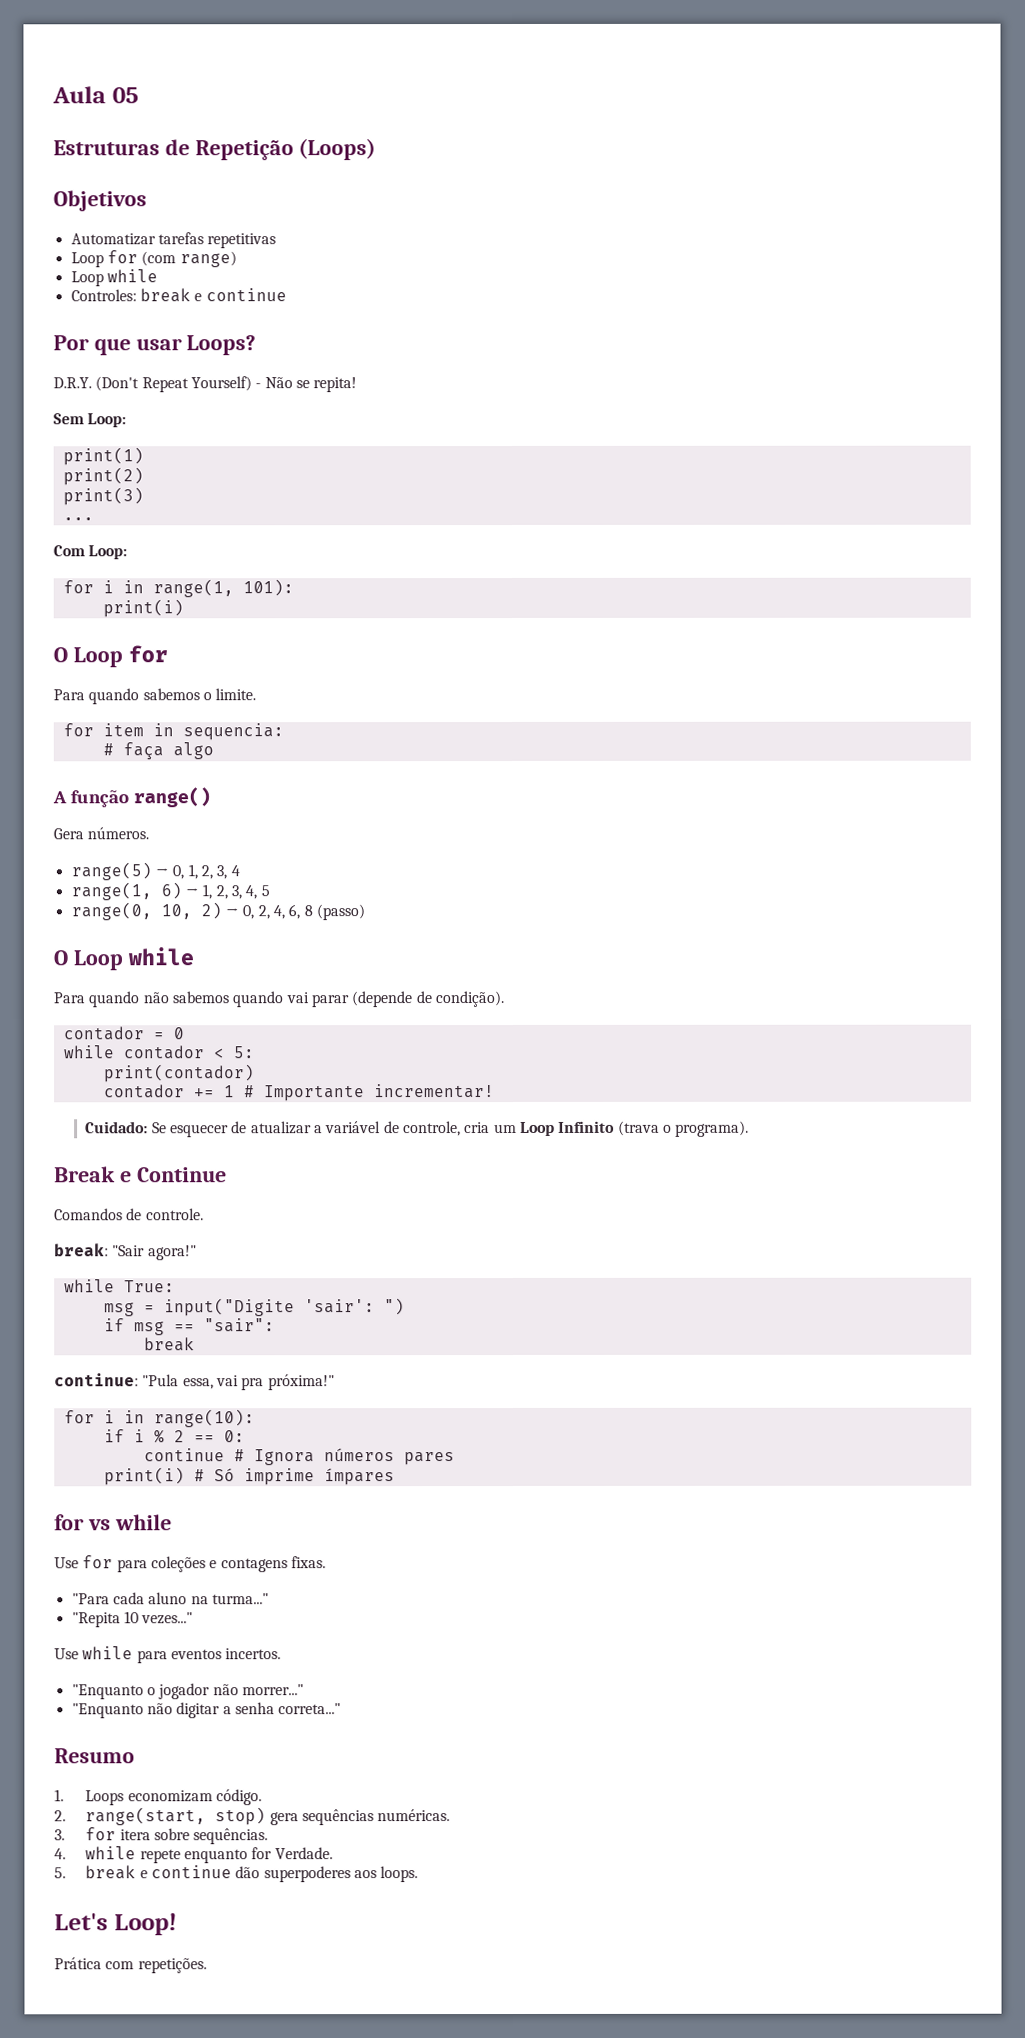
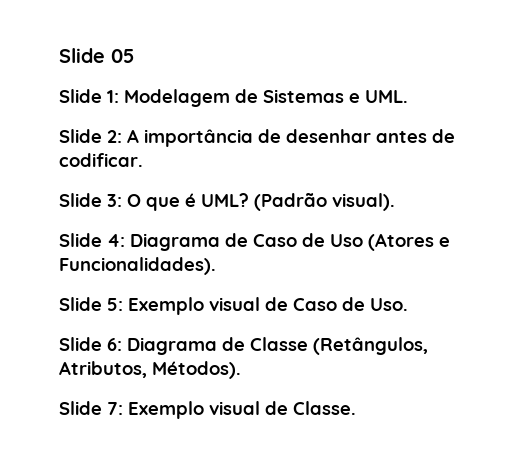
[52,86,106,104] Aula -> [59,48,105,63] Slide
[53,138,377,161] [53,190,147,212] [70,232,277,249] [70,250,237,268] [70,269,158,287] [70,288,287,303] [53,335,257,356] [53,376,358,393] [53,413,127,428] [62,447,144,466] [62,467,144,486] [62,487,144,506] [62,517,94,521] [53,545,128,560] [62,579,294,598] [102,599,184,618] [53,645,168,668] [53,688,257,705] [62,723,284,741] [102,742,214,761] [52,787,211,808] [53,827,150,840] [70,862,240,881] [70,882,270,901] [70,902,365,921] [53,947,194,971] [53,991,504,1008] [63,1026,185,1041] [63,1045,255,1060] [103,1064,255,1083] [103,1084,495,1102] [85,1120,750,1138] [54,1166,227,1183] [54,1208,204,1221] [54,1243,197,1261] [63,1279,175,1293] [103,1298,405,1317] [103,1318,275,1336] [143,1337,195,1352] [54,1373,335,1391] [63,1409,255,1428] [103,1429,245,1444] [143,1448,455,1466] [103,1467,395,1486] [54,1514,172,1531] [54,1555,326,1573] [71,1592,269,1605] [71,1611,194,1628] [54,1646,282,1664] [71,1683,304,1700] [71,1702,342,1719] [54,1748,135,1764] [54,1789,263,1806] [54,1807,451,1826] [54,1827,269,1845] [54,1846,333,1864] [54,1865,419,1883] [54,1913,177,1936] [54,1957,207,1974] Estruturas de Repetição (Loops) // Objetivos // Automatizar tarefas repetitivas // Loop for (com range) // Loop while // Controles: break e continue // Por que usar Loops? // D.R.Y. (Don't Repeat Yourself) - Não se repita! // Sem Loop: // print(1) // print(2) // print(3) // ... // Com Loop: // for i in range(1, 101): // print(i) // O Loop for // Para quando sabemos o limite. // for item in sequencia: // # faça algo // A função range() // Gera números. // range(5) → 0, 1, 2, 3, 4 // range(1, 6) → 1, 2, 3, 4, 5 // range(0, 10, 2) → 0, 2, 4, 6, 8 (passo) // O Loop while // Para quando não sabemos quando vai parar (depende de condição). // contador = 0 // while contador < 5: // print(contador) // contador += 1 # Importante incrementar! // Cuidado: Se esquecer de atualizar a variável de controle, cria um Loop Infinito (trava o programa). // Break e Continue // Comandos de controle. // break: "Sair agora!" // while True: // msg = input("Digite 'sair': ") // if msg == "sair": // break // continue: "Pula essa, vai pra próxima!" // for i in range(10): // if i % 2 == 0: // continue # Ignora números pares // print(i) # Só imprime ímpares // for vs while // Use for para coleções e contagens fixas. // "Para cada aluno na turma..." // "Repita 10 vezes..." // Use while para eventos incertos. // "Enquanto o jogador não morrer..." // "Enquanto não digitar a senha correta..." // Resumo // 1. Loops economizam código. // 2. range(start, stop) gera sequências numéricas. // 3. for itera sobre sequências. // 4. while repete enquanto for Verdade. // 5. break e continue dão superpoderes aos loops. // Let's Loop! // Prática com repetições. -> [59,89,408,107] [59,129,455,147] [59,153,143,167] [59,193,395,211] [59,233,450,251] [59,257,216,275] [59,297,408,315] [59,337,428,355] [59,361,241,379] [59,401,356,419] Slide 1: Modelagem de Sistemas e UML. // Slide 2: A importância de desenhar antes de codificar. // Slide 3: O que é UML? (Padrão visual). // Slide 4: Diagrama de Caso de Uso (Atores e Funcionalidades). // Slide 5: Exemplo visual de Caso de Uso. // Slide 6: Diagrama de Classe (Retângulos, Atributos, Métodos). // Slide 7: Exemplo visual de Classe.

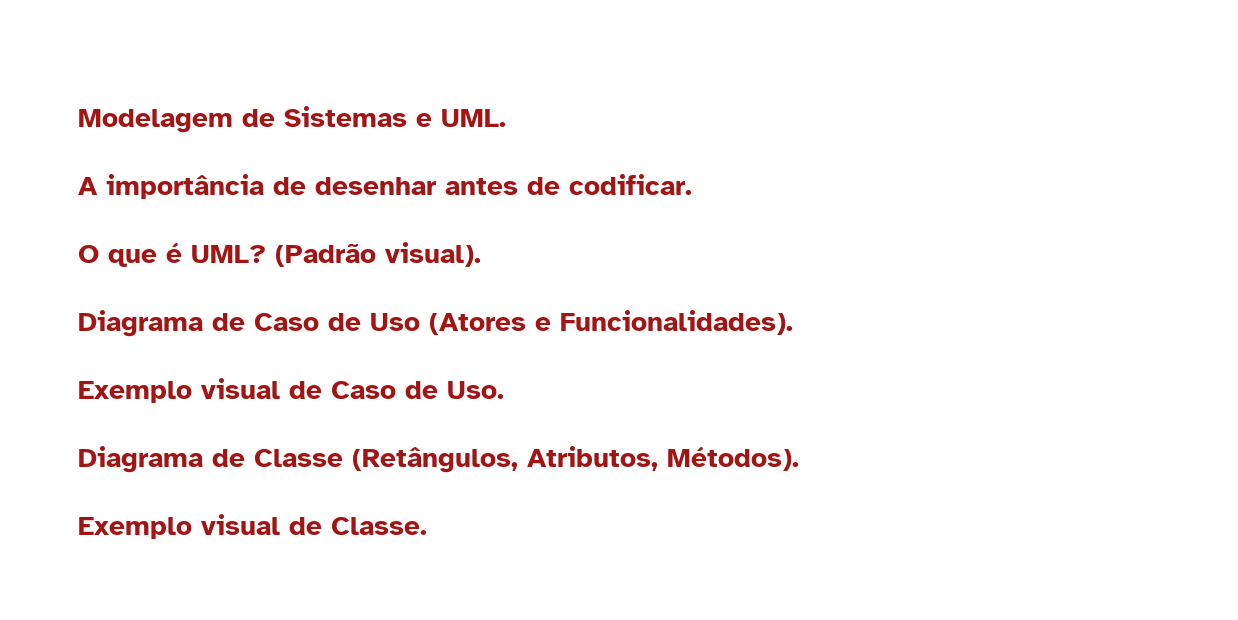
[59,48,135,63] [59,89,119,103] Slide 05 // Slide 1: -> (78, 121) none
[59,129,122,143] Slide 2: -> (506, 118) none
[59,193,122,207] Slide 3: -> (692, 184) none
[59,233,125,247] Slide 4: -> (481, 254) none
[59,297,123,311] Slide 5: -> (793, 322) none
[59,337,122,351] Slide 6: -> (504, 390) none
[59,401,123,415] Slide 7: -> (799, 459) none

